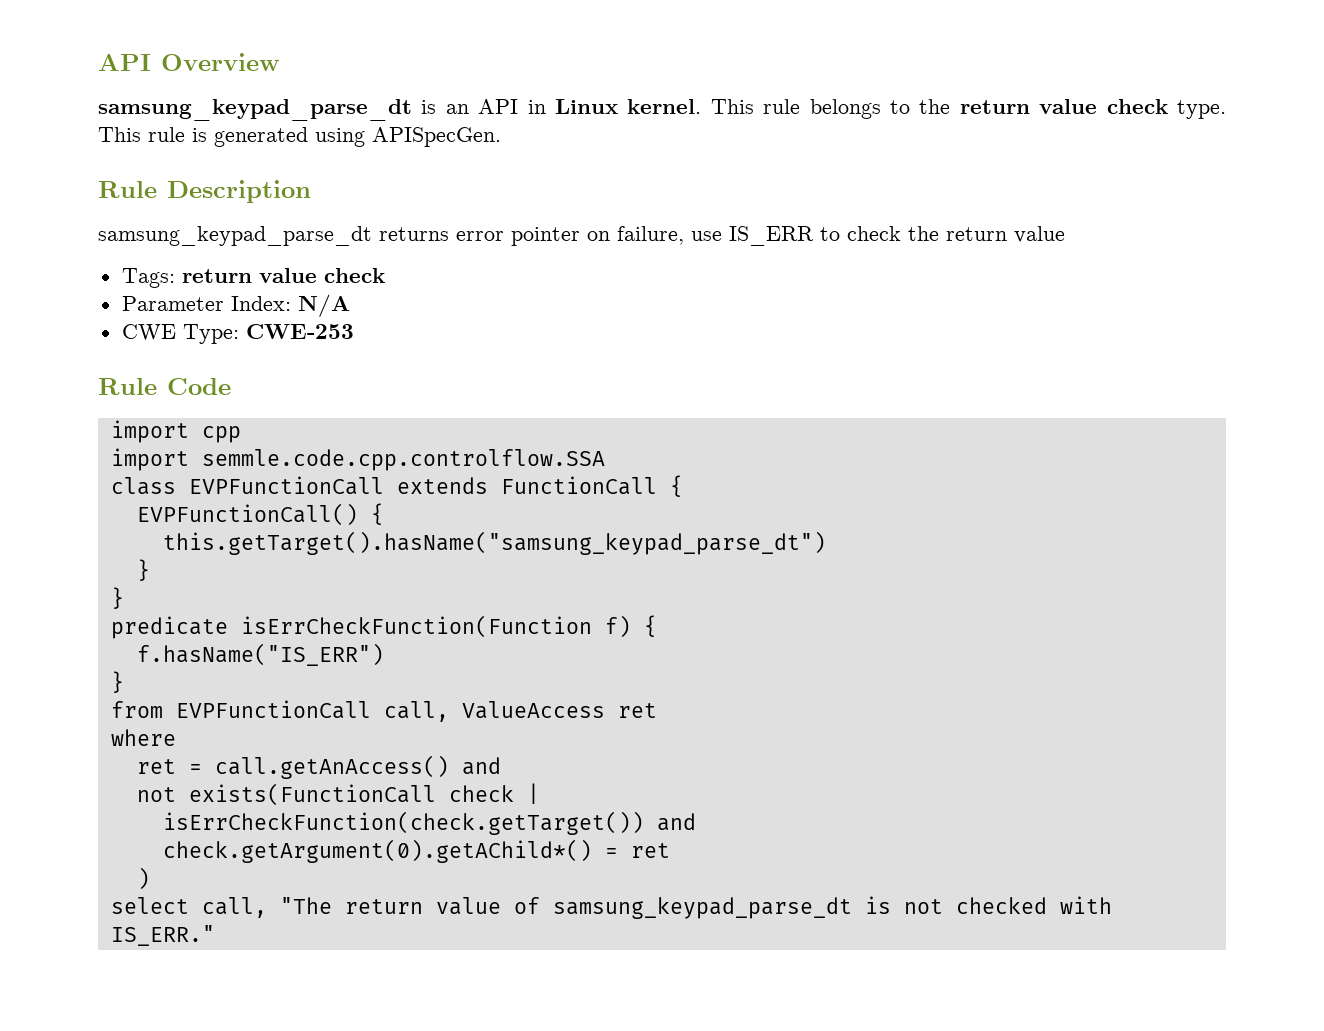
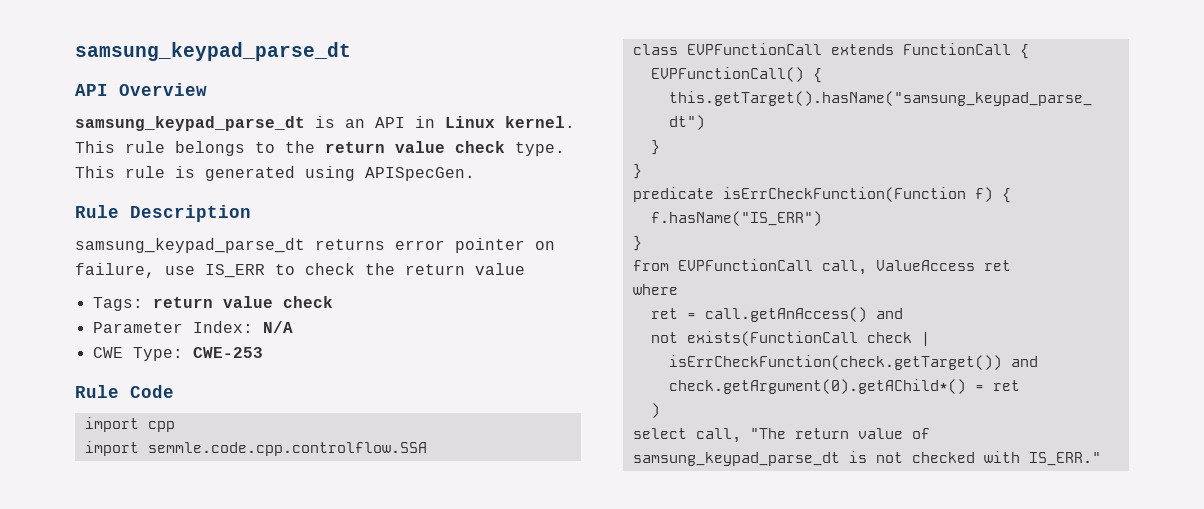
(98, 62) none -> [75,42,351,61] samsung_keypad_parse_dt //

